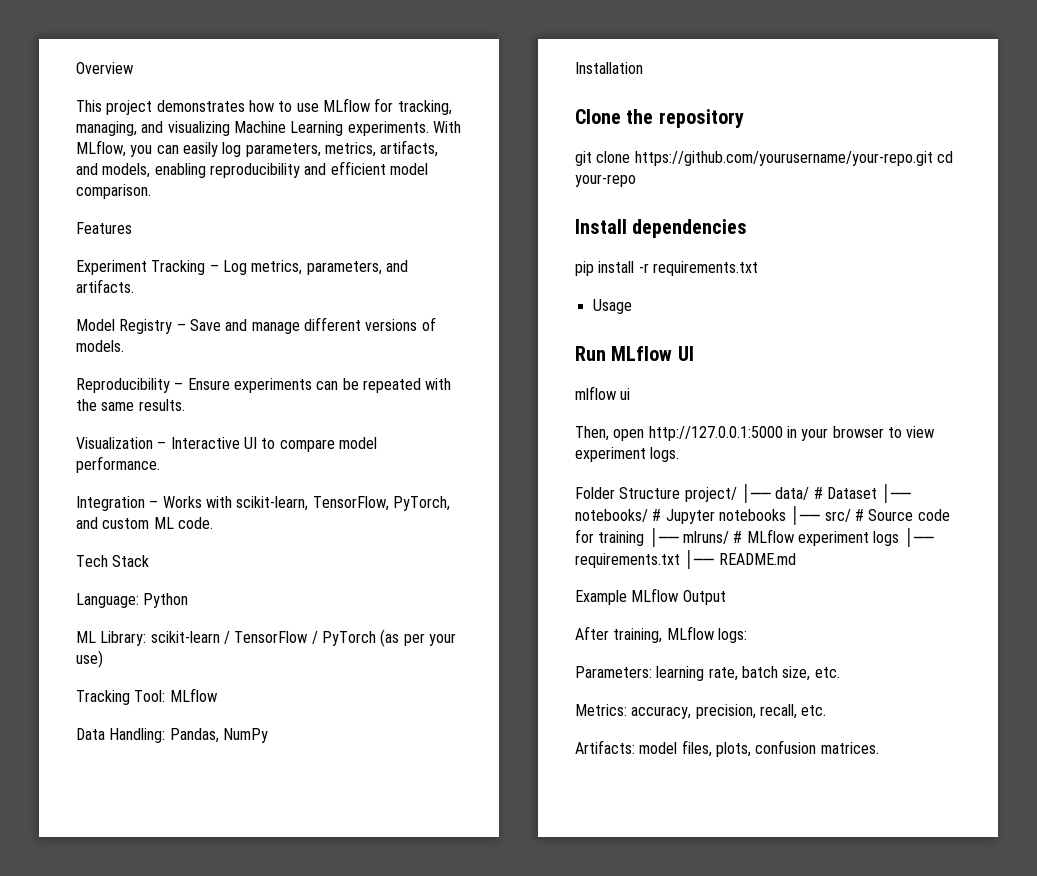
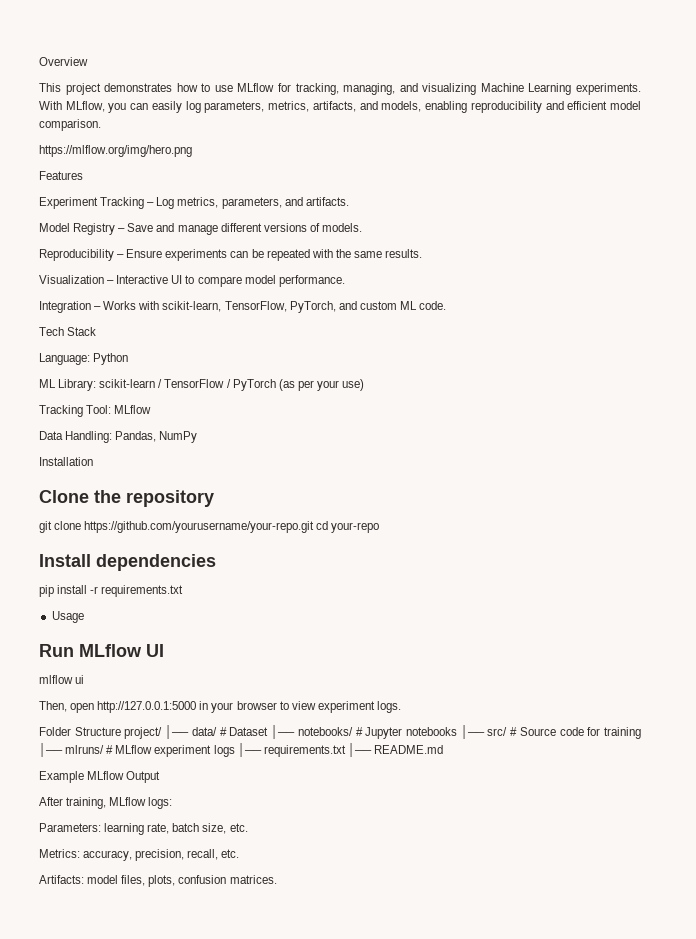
(151, 191) none -> [39,145,192,157] // https://mlflow.org/img/hero.png

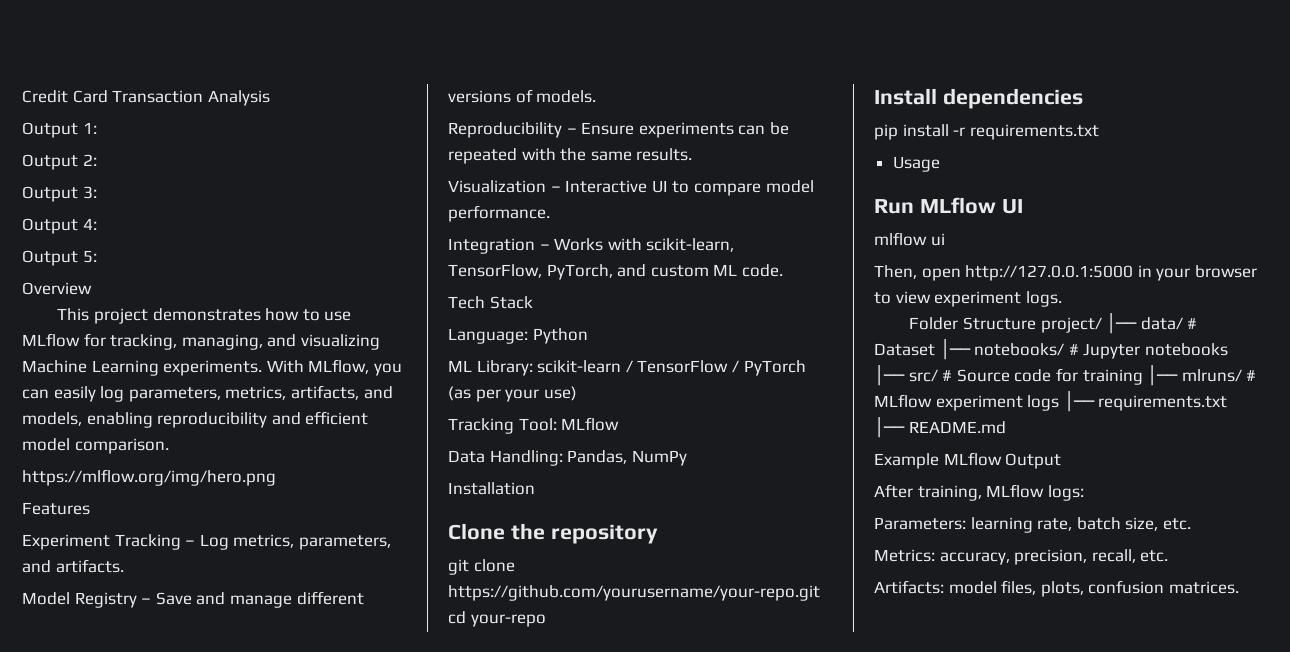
(39, 61) none -> [22,90,270,106] [22,122,97,138] [22,154,97,170] [22,186,97,202] [22,218,97,234] [22,250,97,266] Credit Card Transaction Analysis // Output 1: // Output 2: // Output 3: // Output 4: // Output 5: //

